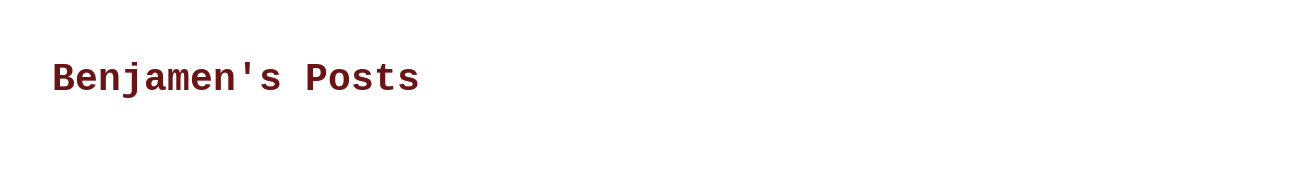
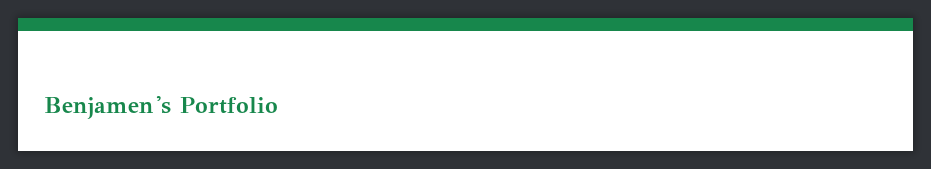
[305,64,420,90] Posts -> [180,97,278,114] Portfolio

